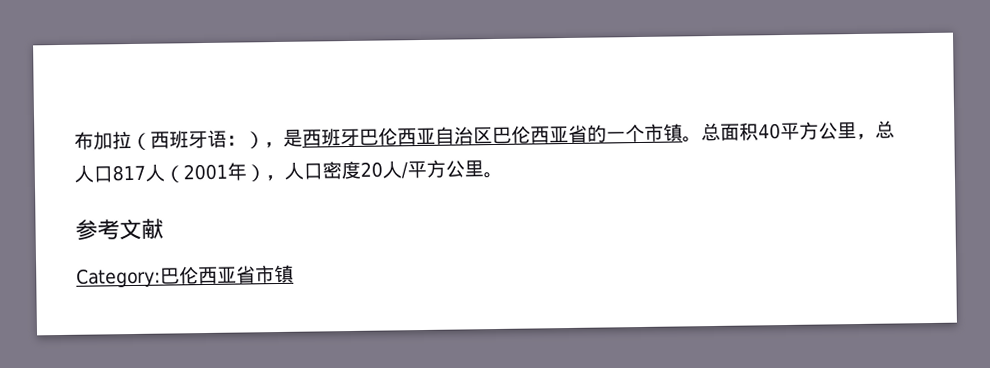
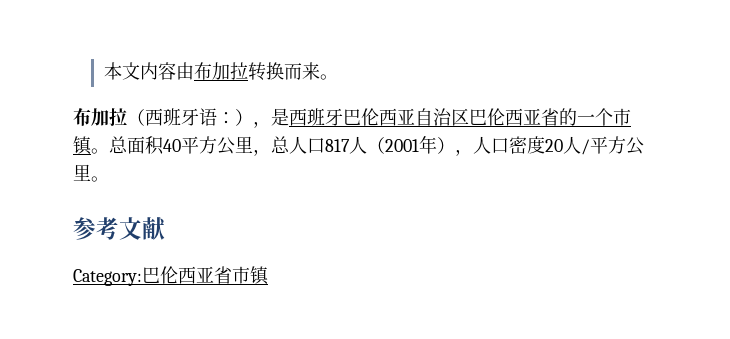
(74, 140) none -> [103,62,338,81] 本文内容由布加拉转换而来。 //

